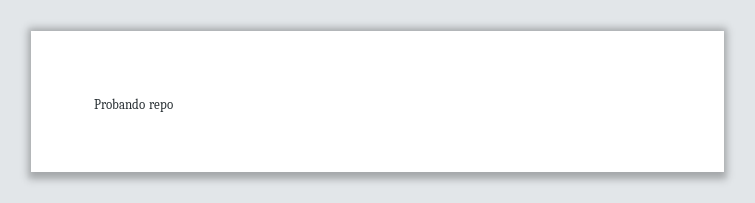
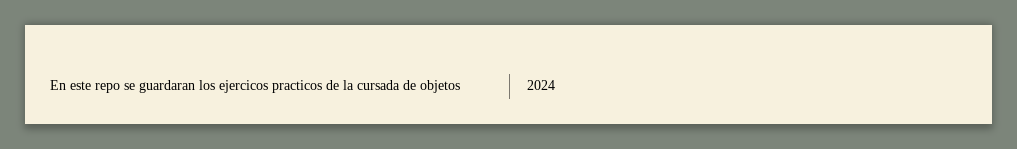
[94,98,173,112] Probando repo -> [50,80,555,93] En este repo se guardaran los ejercicos practicos de la cursada de objetos 2024

